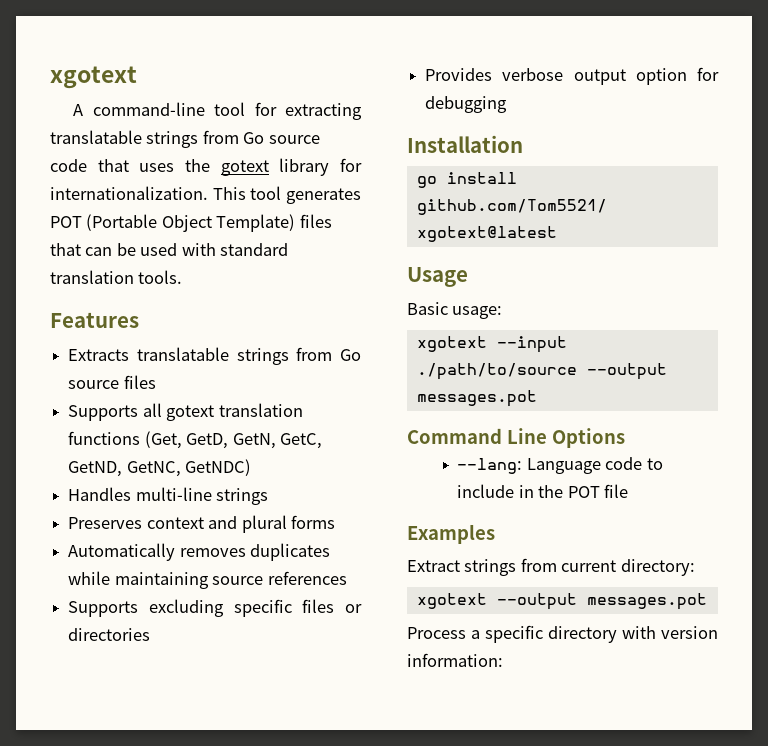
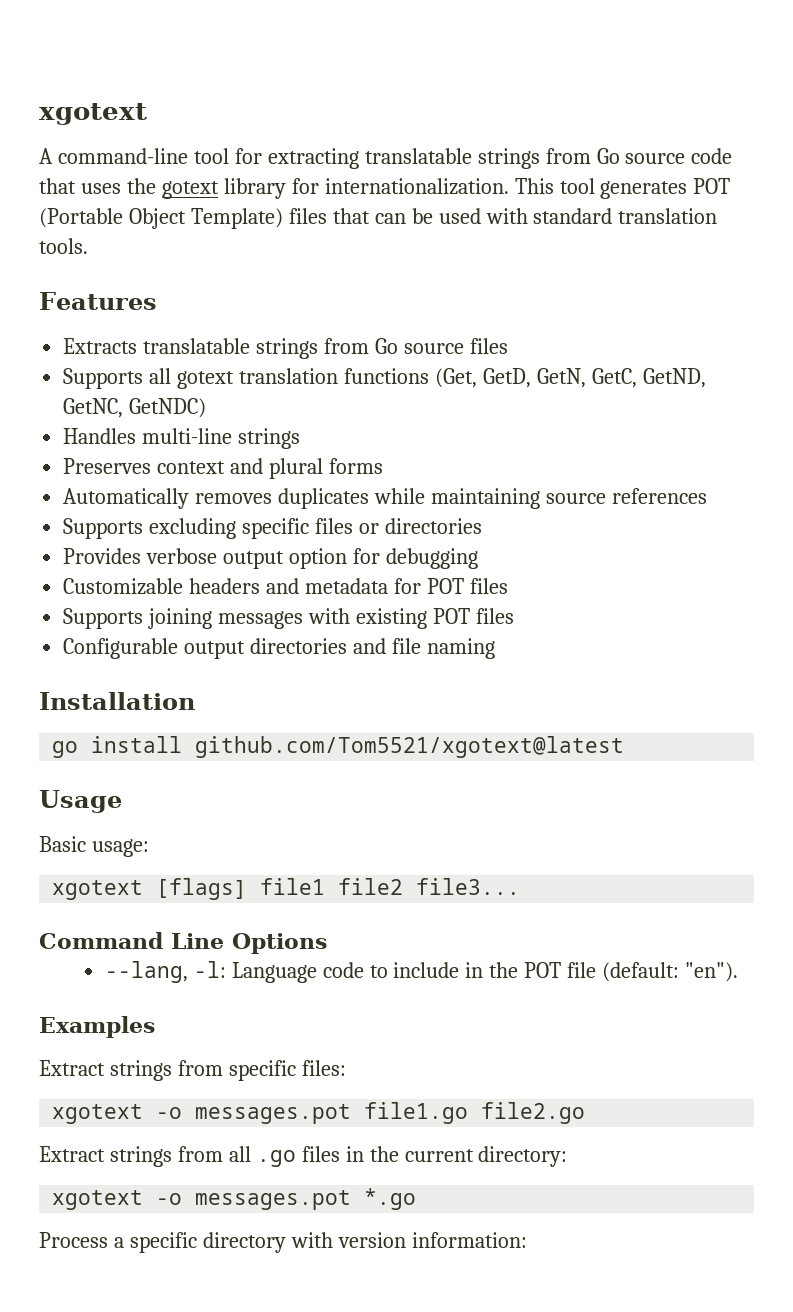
(508, 104) none -> [63,578,508,595] [63,608,514,629] [63,638,495,659] // Customizable headers and metadata for POT files // Supports joining messages with existing POT files // Configurable output directories and file naming
[496,336,567,353] [416,363,667,380] [416,390,537,407] --input ./path/to/source --output messages.pot -> [156,878,521,900] [flags] file1 file2 file3...
[457,458,523,474] --lang: -> [104,961,226,983] --lang, -l:
(629, 491) none -> [602,962,739,982] (default: "en").
(557, 565) none -> [228,1060,346,1081] [52,1102,586,1124] [39,1146,399,1167] specific files: // xgotext -o messages.pot file1.go file2.go // Extract strings from all .go files in the
[496,593,707,610] --output messages.pot -> [156,1188,417,1210] -o messages.pot *.go

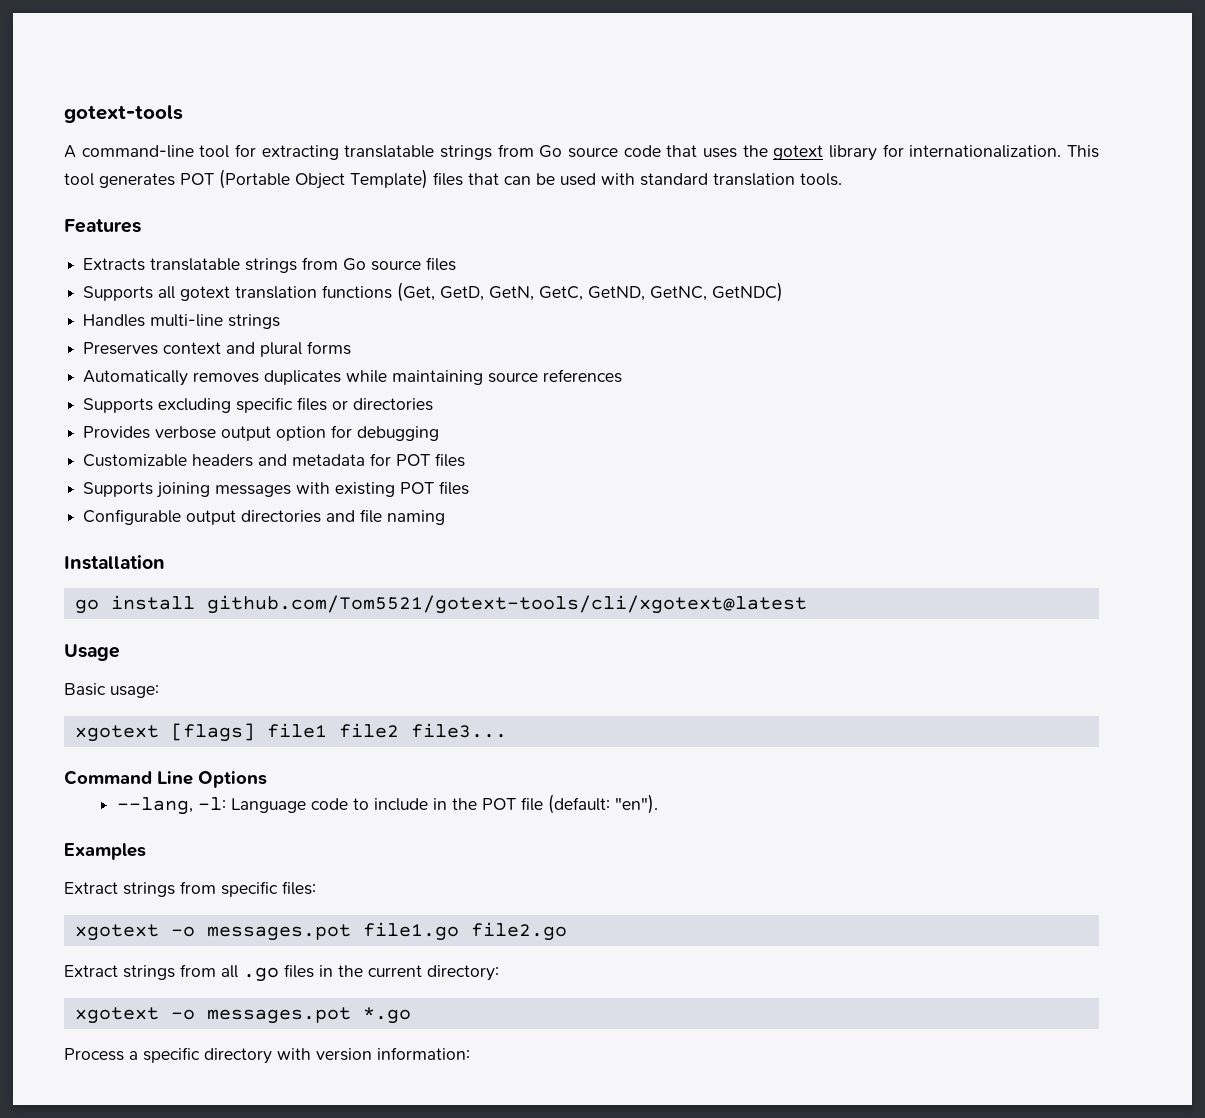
[39,103,147,125] xgotext -> [64,105,183,123] gotext-tools
[195,736,625,758] github.com/Tom5521/xgotext@latest -> [206,595,807,614] github.com/Tom5521/gotext-tools/cli/xgotext@latest

